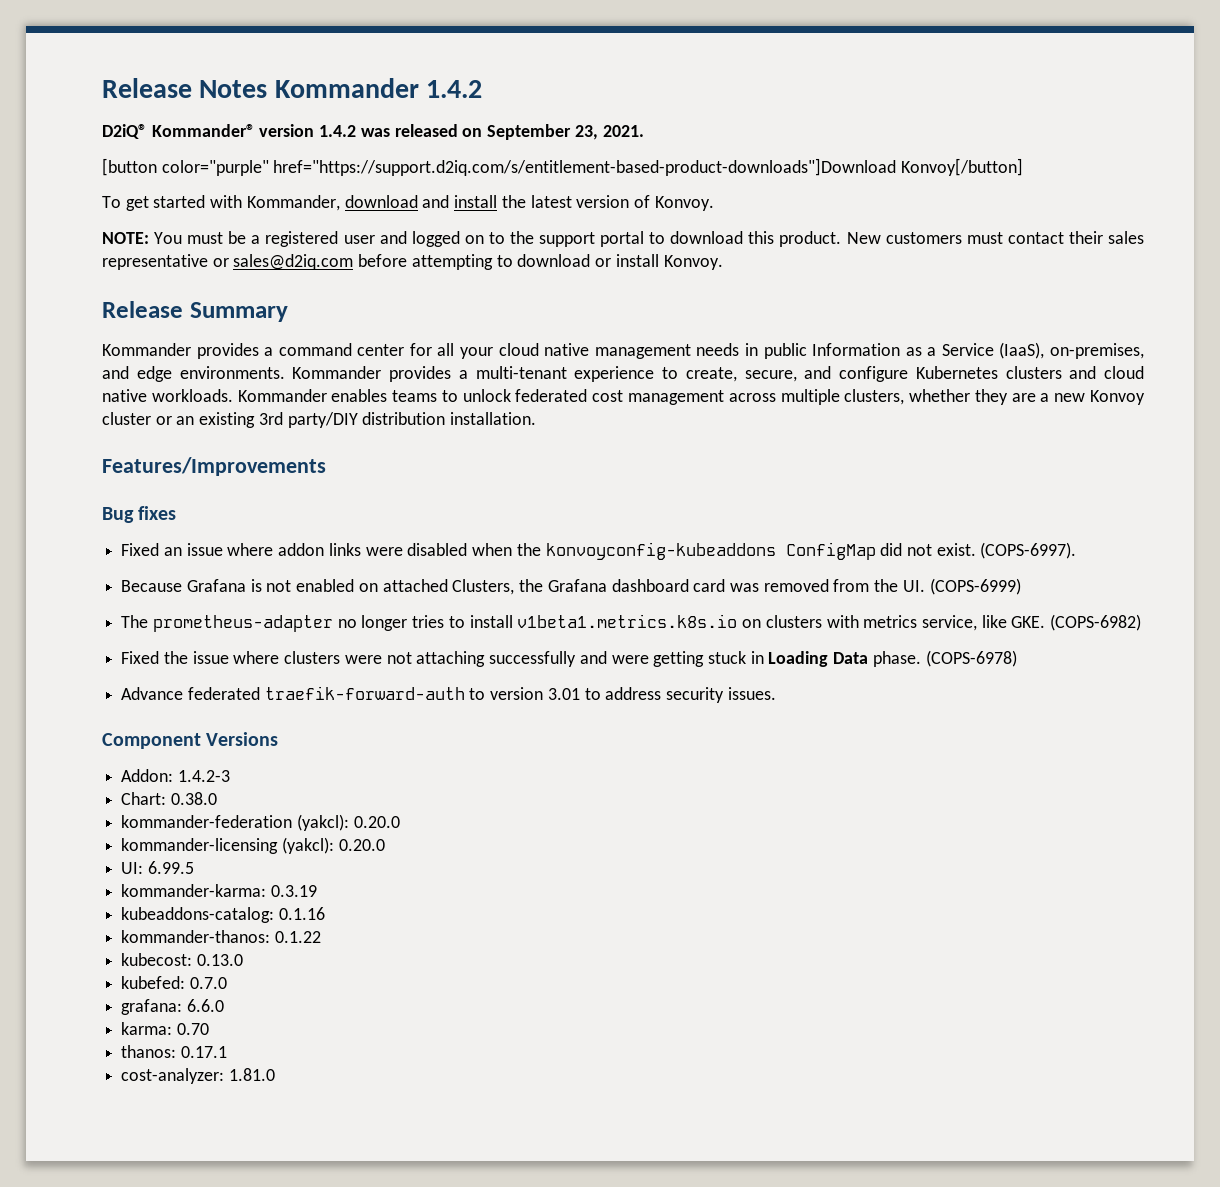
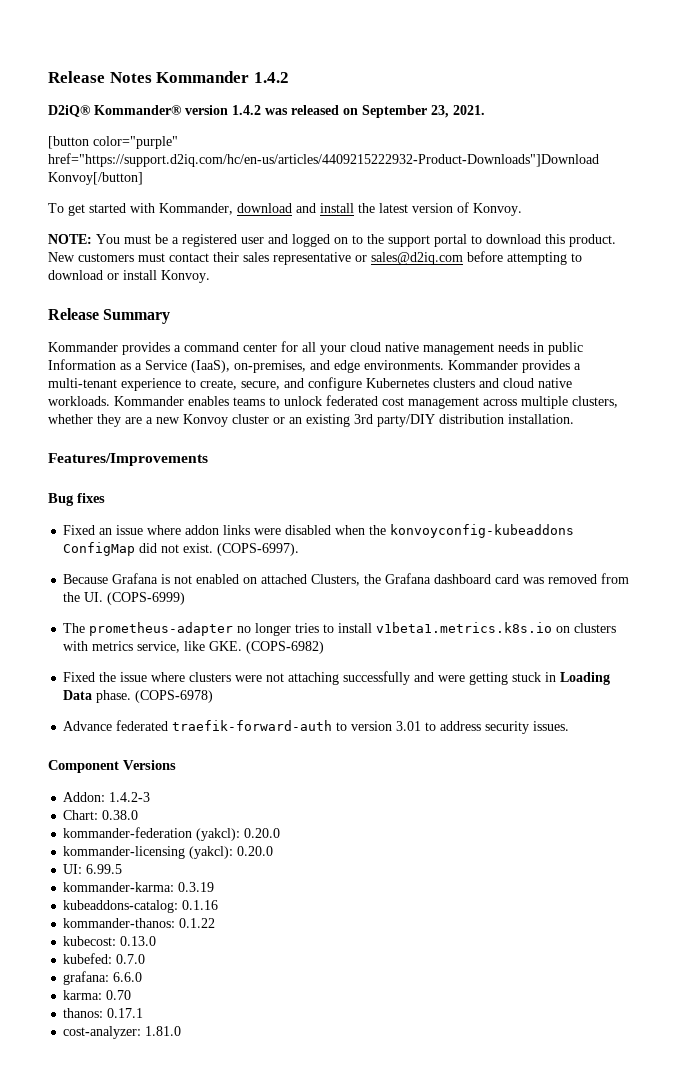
[273,158,897,176] href="https://support.d2iq.com/s/entitlement-based-product-downloads"]Download -> [48,153,599,167] href="https://support.d2iq.com/hc/en-us/articles/4409215222932-Product-Downloads"]Download

